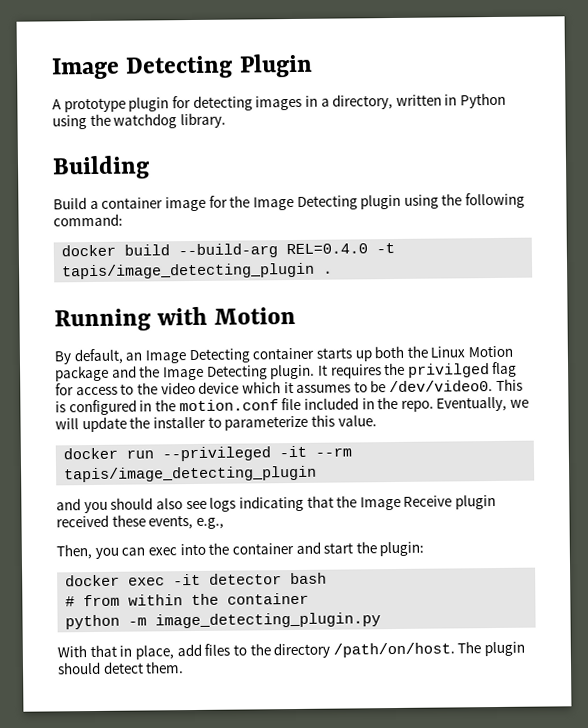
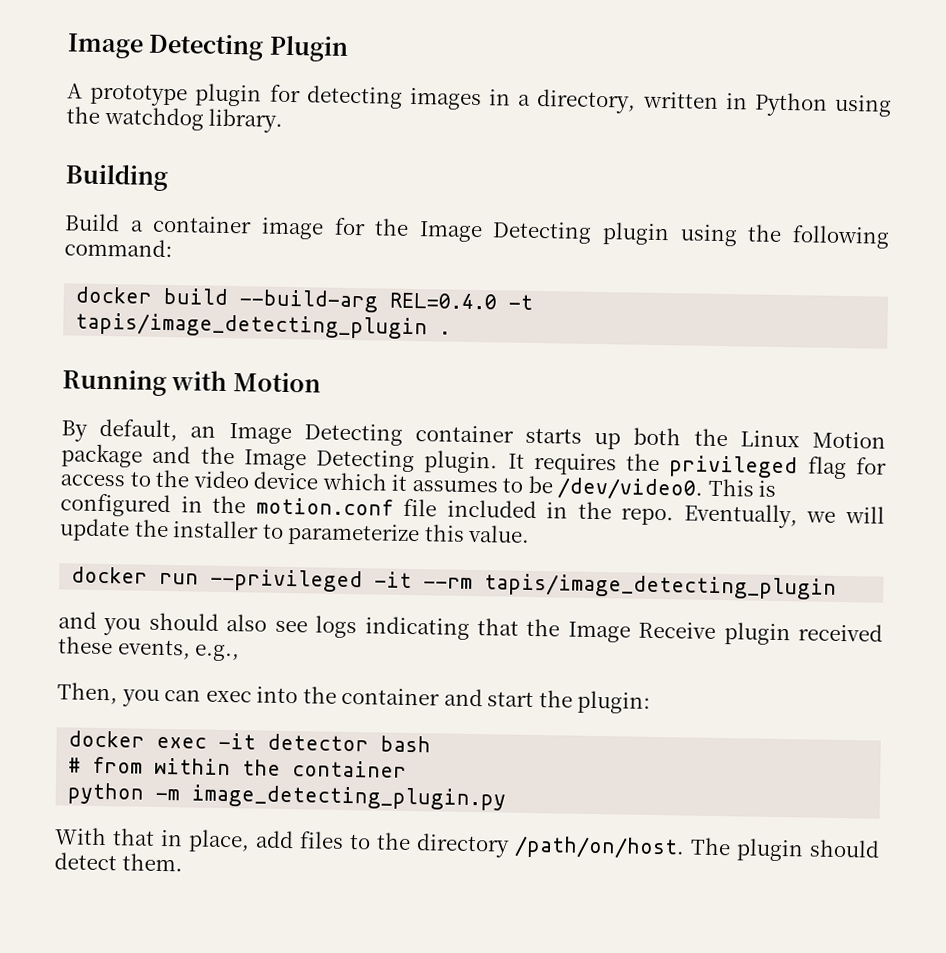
[407,363,490,378] privilged -> [669,455,799,479] privileged

